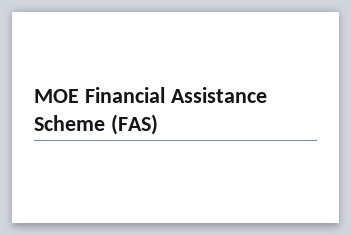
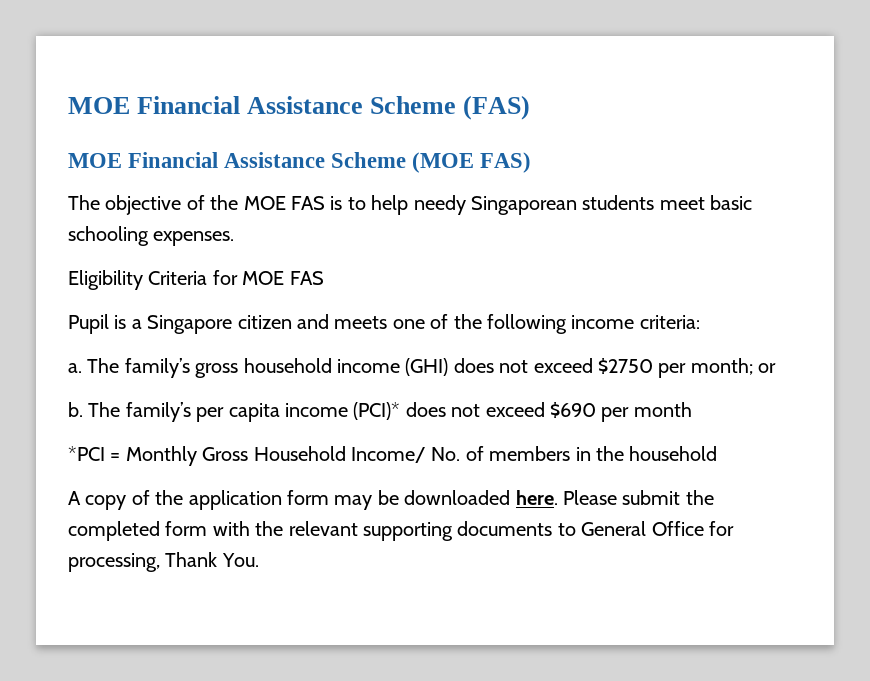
(158, 124) none -> [68,152,532,173] [68,195,753,215] [68,226,235,246] [68,270,324,290] [68,314,700,334] [68,358,777,378] [68,402,692,422] [68,446,718,466] [68,490,714,510] [68,521,734,541] [68,552,259,572] // MOE Financial Assistance Scheme (MOE FAS) // The objective of the MOE FAS is to help needy Singaporean students meet basic schooling expenses. // Eligibility Criteria for MOE FAS // Pupil is a Singapore citizen and meets one of the following income criteria: // a. The family’s gross household income (GHI) does not exceed $2750 per month; or // b. The family’s per capita income (PCI)* does not exceed $690 per month // *PCI = Monthly Gross Household Income/ No. of members in the household // A copy of the application form may be downloaded here. Please submit the completed form with the relevant supporting documents to General Office for processing, Thank You.

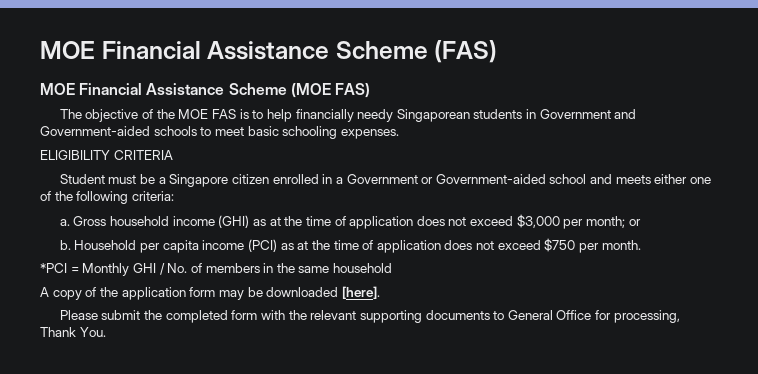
(409, 205) none -> [295,109,354,122] financially
[659,195,753,210] [68,226,235,246] [68,270,324,290] [68,314,292,334] meet basic schooling expenses. // Eligibility Criteria for MOE FAS // Pupil is a Singapore citizen -> [526,109,637,119] [40,126,399,139] [40,150,173,160] [59,174,587,187] in Government and Government-aided schools to meet basic schooling expenses. // ELIGIBILITY CRITERIA // Student must be a Singapore citizen enrolled in a Government or Government-aided school
(388, 322) none -> [654,174,688,184] either
[571,315,635,329] income -> (129, 197) none
[87,358,653,378] The family’s gross household income (GHI) does not exceed $2750 -> [73,214,560,229] Gross household income (GHI) as at the time of application does not exceed $3,000
[88,402,191,422] The family’s -> [74,240,137,250] Household
[353,402,692,422] (PCI)* does not exceed $690 per month -> [247,238,641,253] (PCI) as at the time of application does not exceed $750 per month.
[202,446,426,463] Gross Household Income/ -> [132,263,165,275] GHI /
(624, 453) none -> [298,266,330,273] same
[515,490,558,505] here. -> [341,286,380,299] [here]. //

